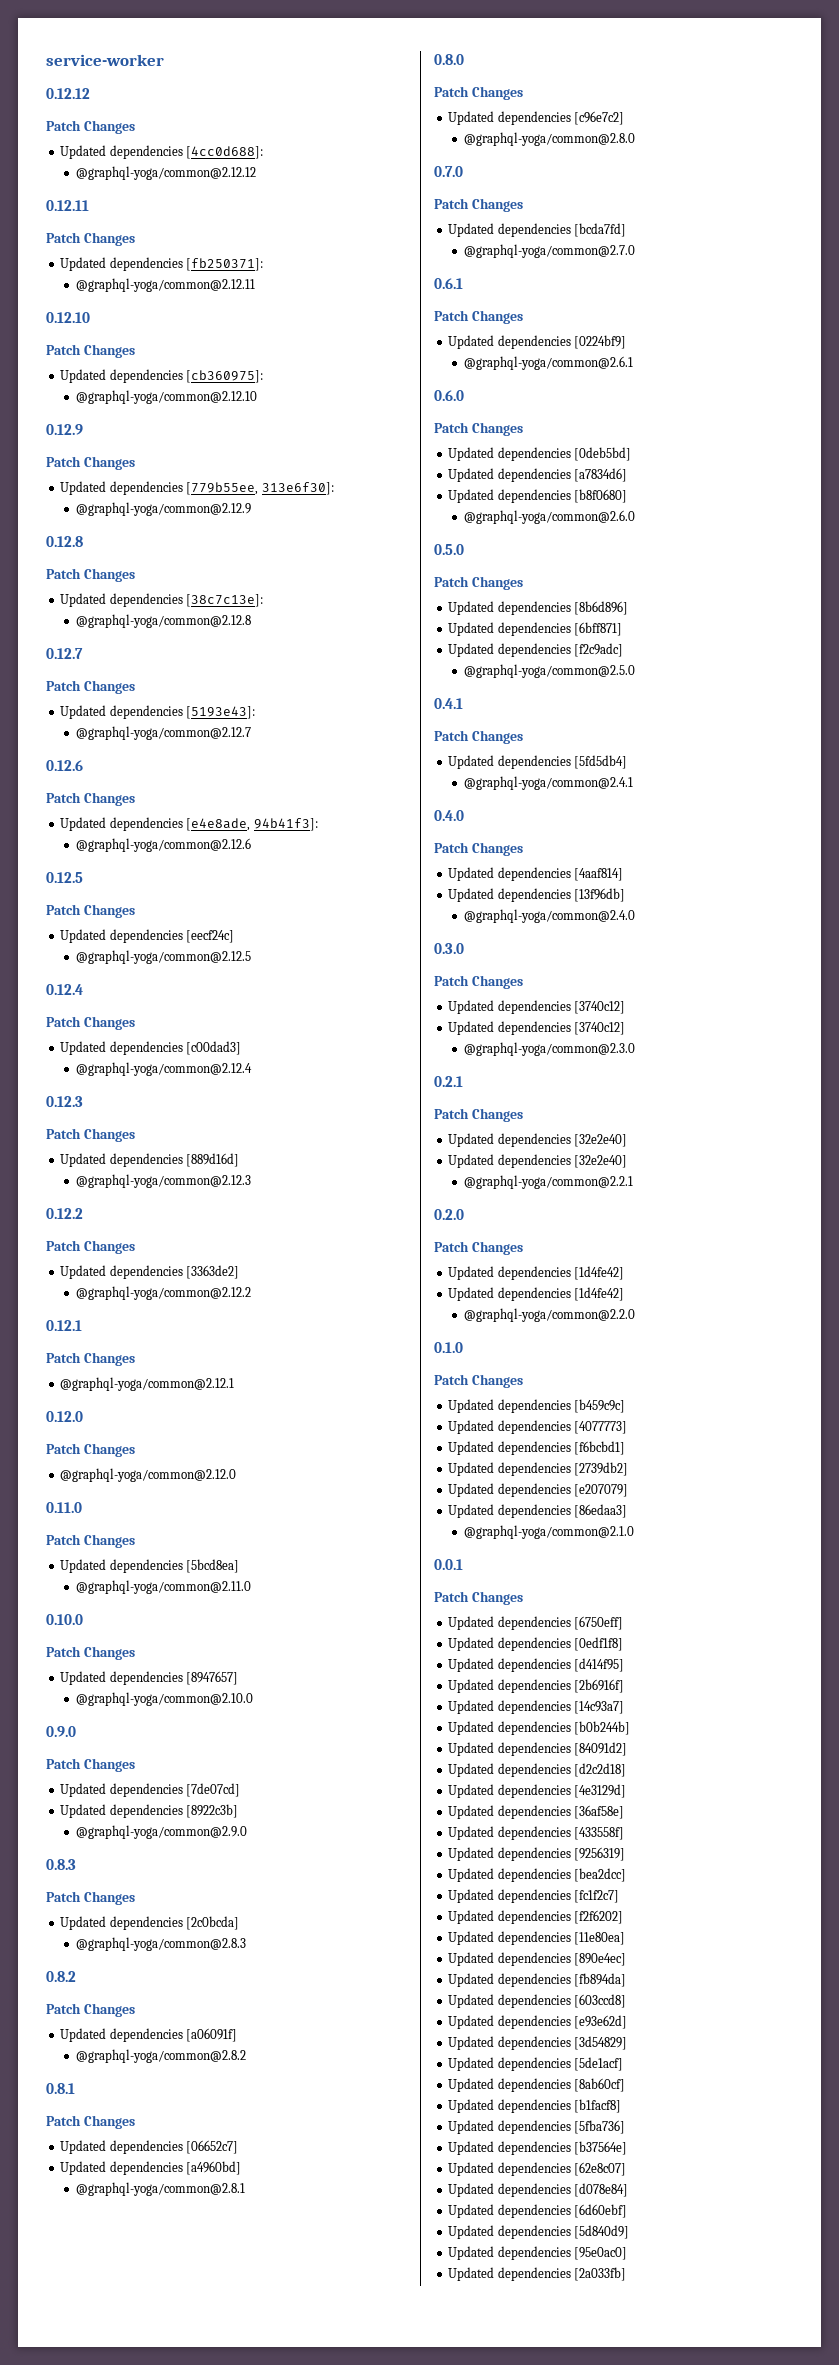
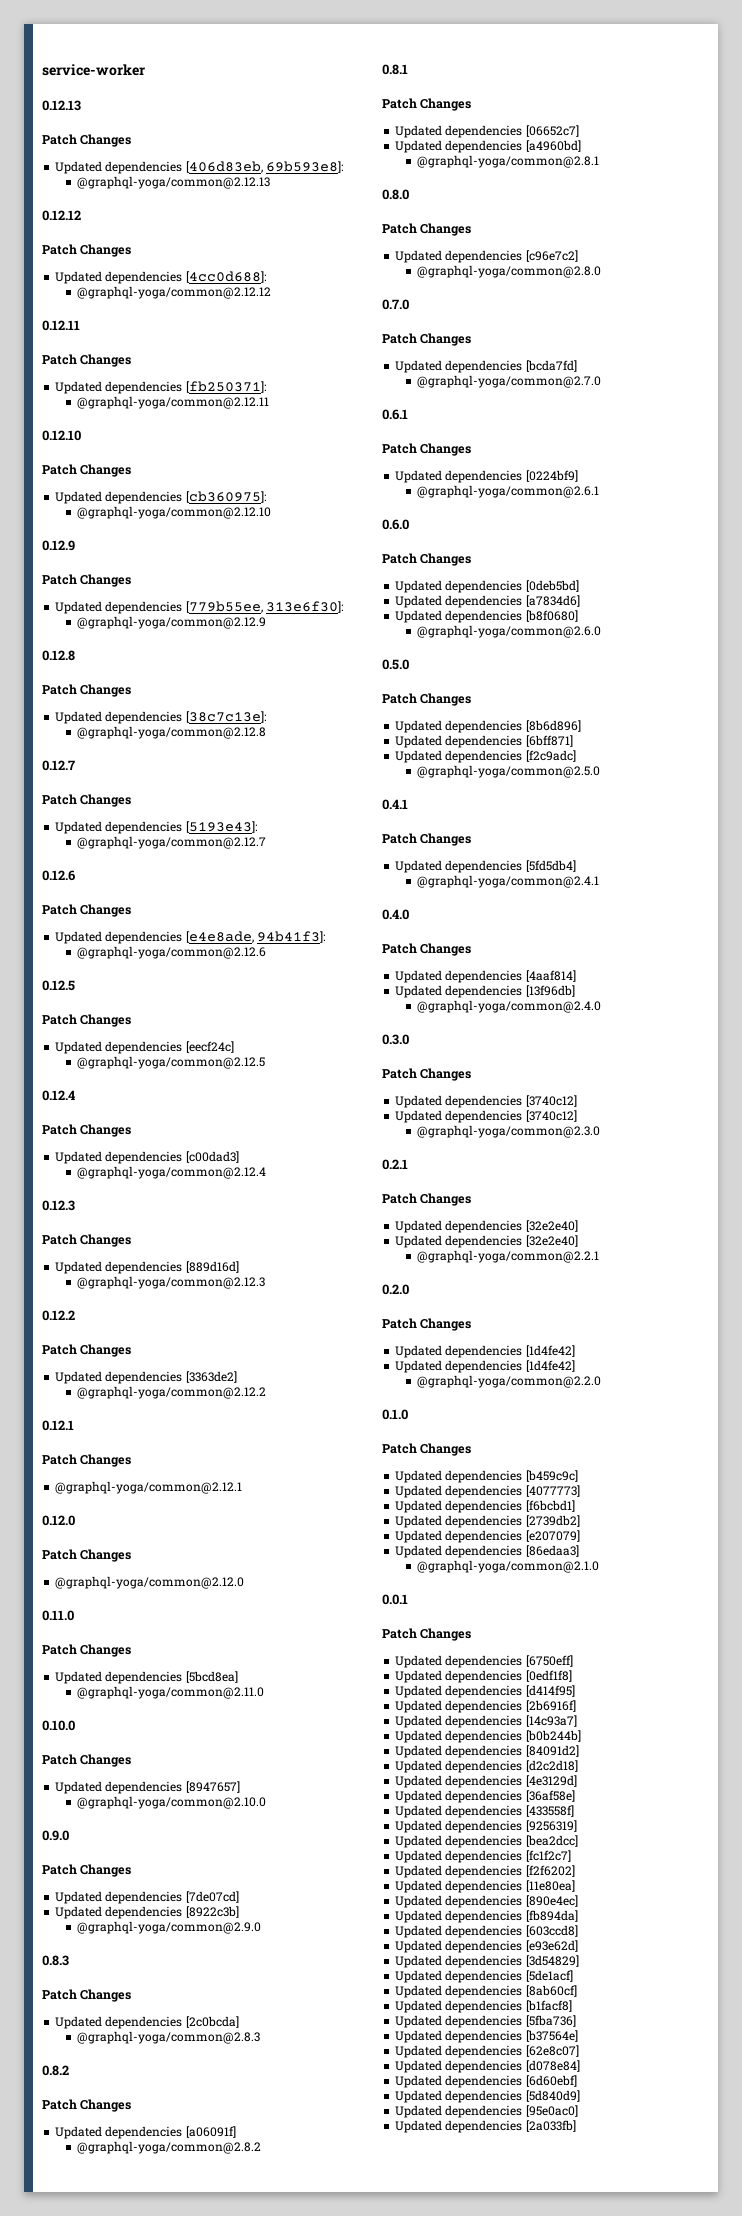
(164, 60) none -> [42,100,81,111] [42,134,132,147] [55,161,343,174] [76,176,270,189] // 0.12.13 // Patch Changes // Updated dependencies [406d83eb, 69b593e8]: // @graphql-yoga/common@2.12.13

